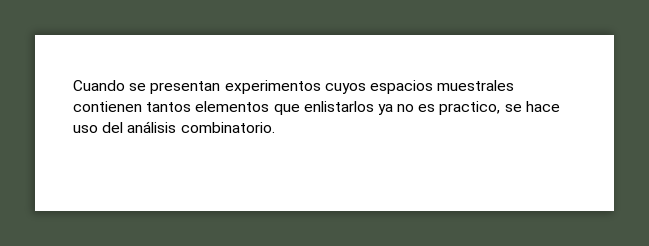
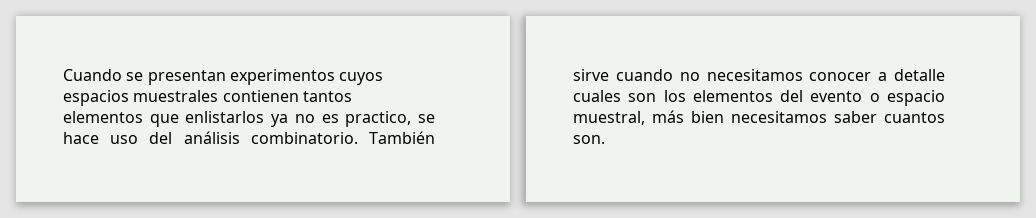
(275, 127) none -> [369,131,436,144] [573,69,945,81] [573,90,945,106] [573,110,945,125] [573,135,605,144] También sirve cuando no necesitamos conocer a detalle cuales son los elementos del evento o espacio muestral, más bien necesitamos saber cuantos son.

